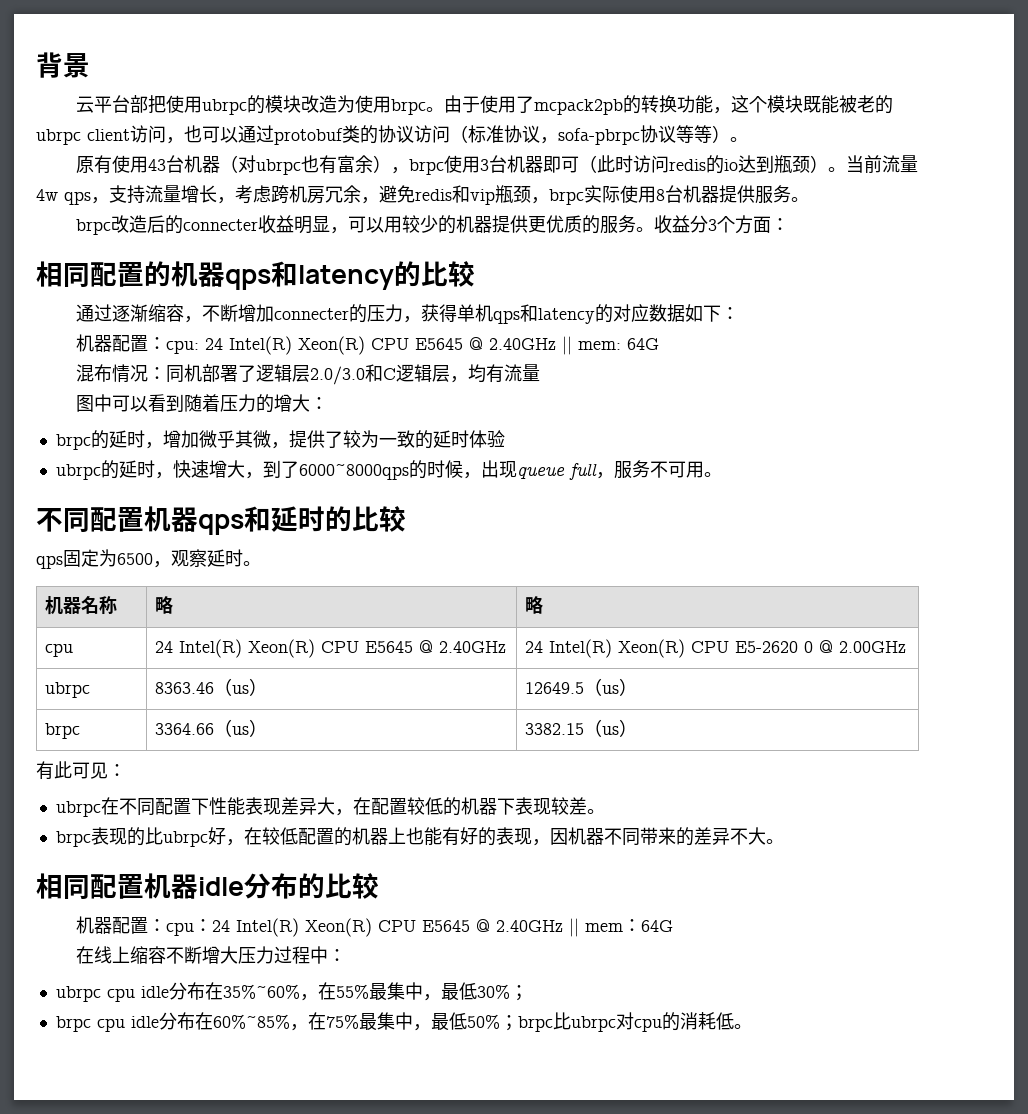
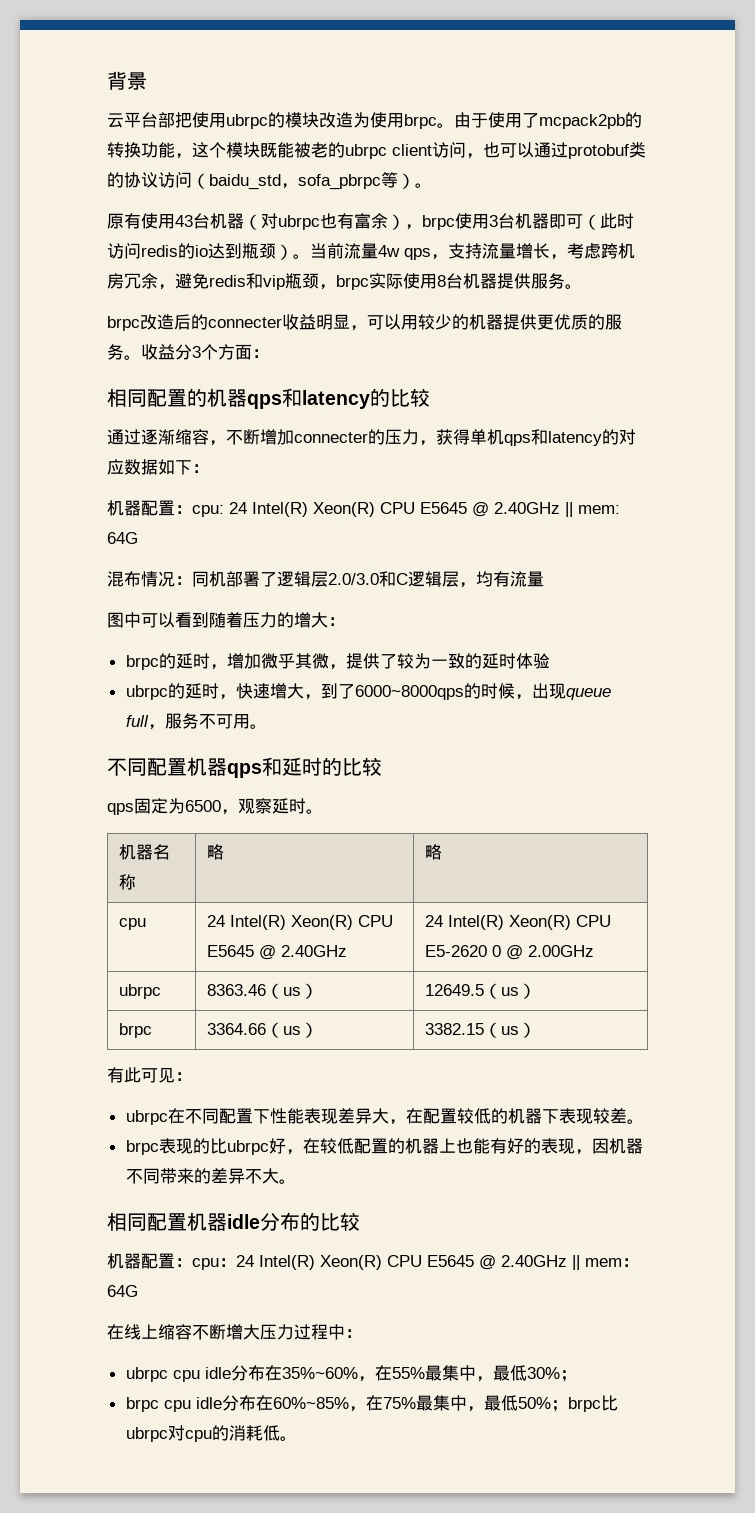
[468,125,694,145] 标准协议，sofa-pbrpc协议等 -> [209,174,381,190] baidu_std，sofa_pbrpc

